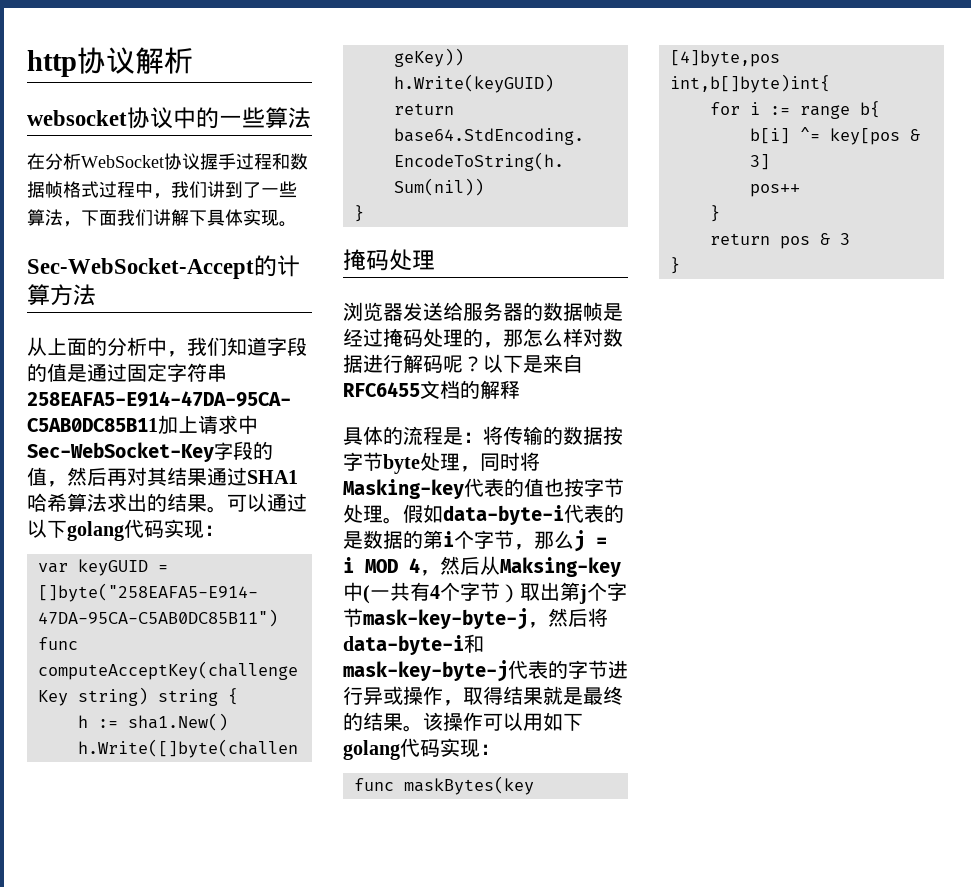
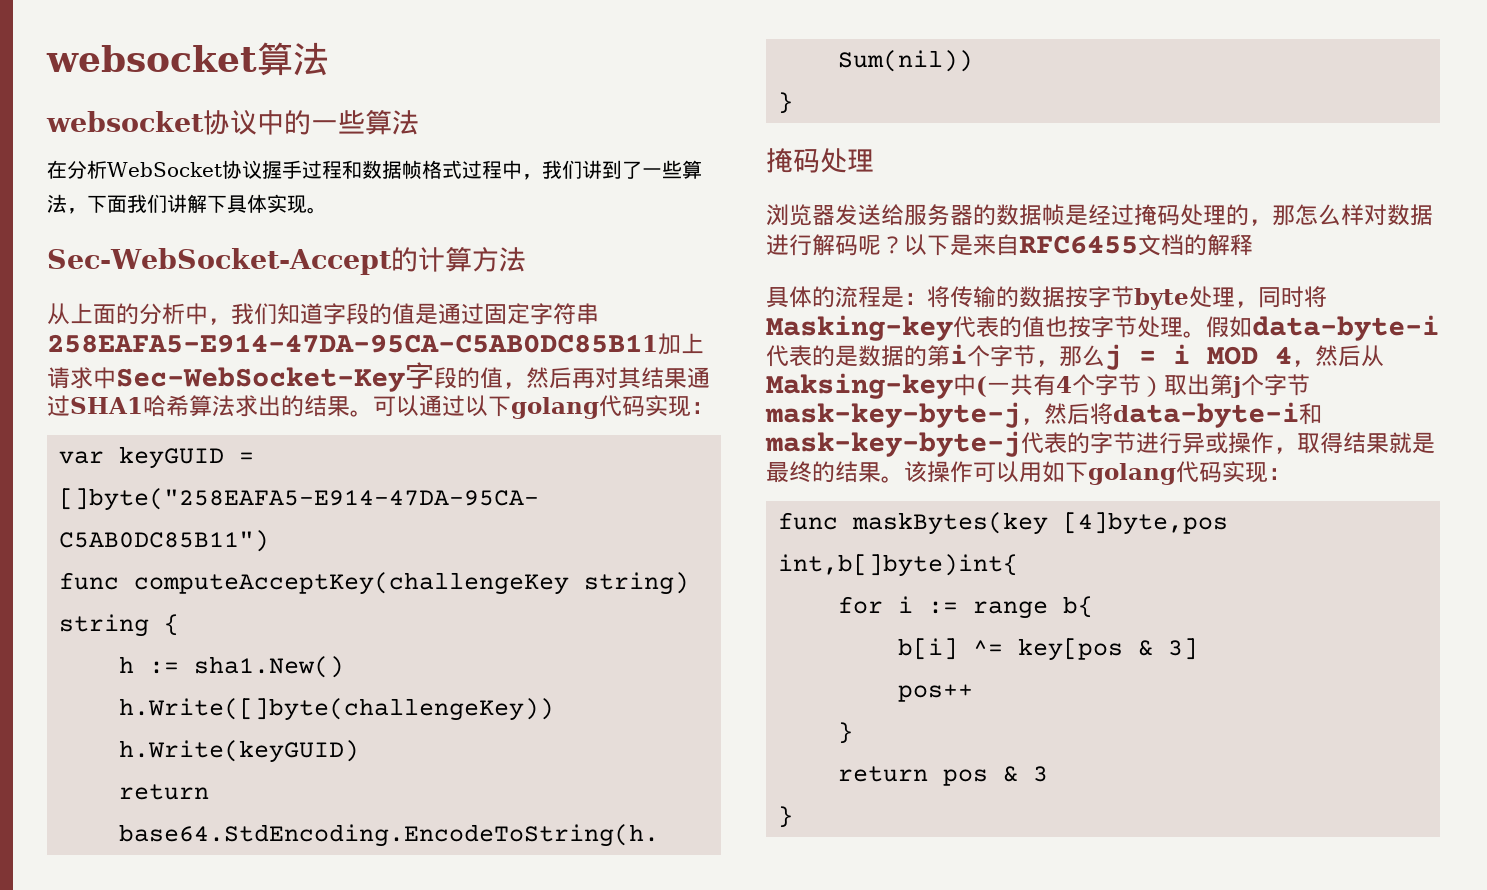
[27,47,193,77] http协议解析 -> [46,42,329,76] websocket算法

